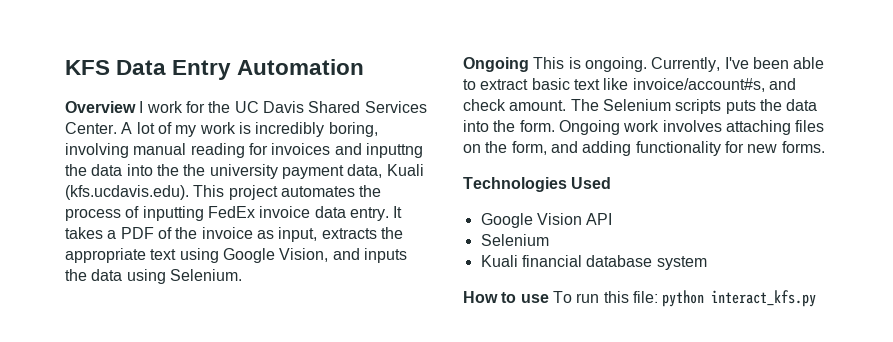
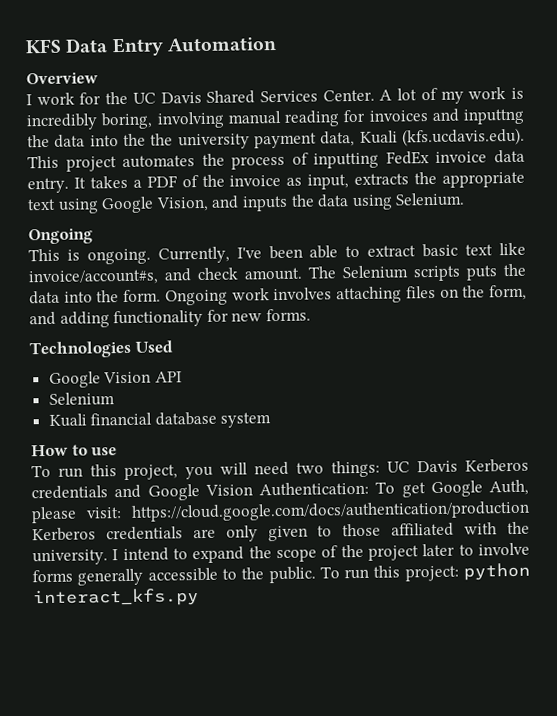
(136, 107) none -> (99, 78) //
(529, 64) none -> (93, 236) //
[552,291,658,303] To run this file: -> [31,458,529,480] [31,479,529,501] [31,500,530,524] [32,521,531,542] [32,542,530,566] [32,565,459,586] // To run this project, you will need two things: UC Davis Kerberos credentials and Google Vision Authentication: To get Google Auth, please visit: https://cloud.google.com/docs/authentication/production Kerberos credentials are only given to those affiliated with the university. I intend to expand the scope of the project later to involve forms generally accessible to the public. To run this project:

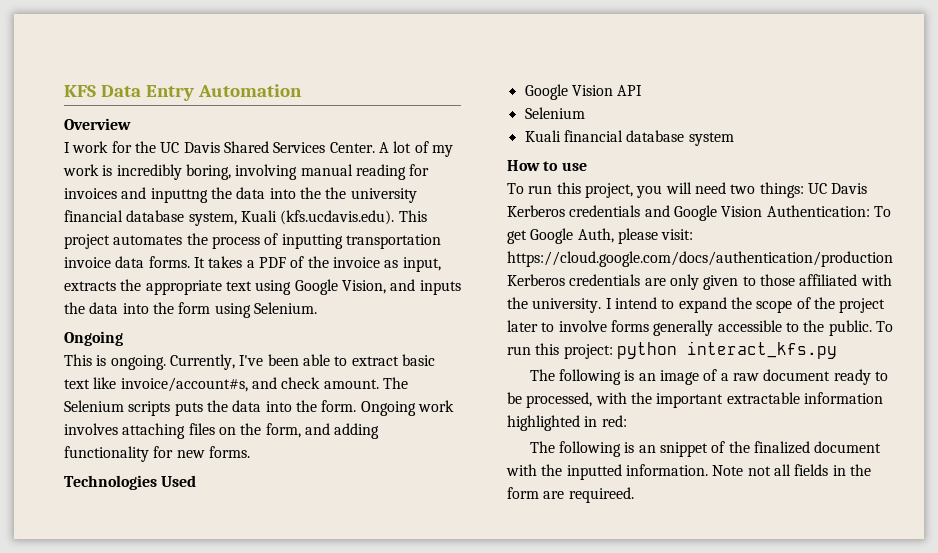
[254,130,356,149] payment data, -> [64,210,237,226] financial database system,
[385,151,430,165] FedEx -> [345,234,441,249] transportation
[27,177,69,194] entry. -> [148,256,190,268] forms.
(350, 201) none -> [122,302,211,314] into the form
(199, 598) none -> [529,369,888,385] [507,392,883,408] [507,415,627,431] [529,441,882,457] [506,464,871,480] [507,487,634,503] // The following is an image of a raw document ready to be processed, with the important extractable information highlighted in red: // The following is an snippet of the finalized document with the inputted information. Note not all fields in the form are requireed.

